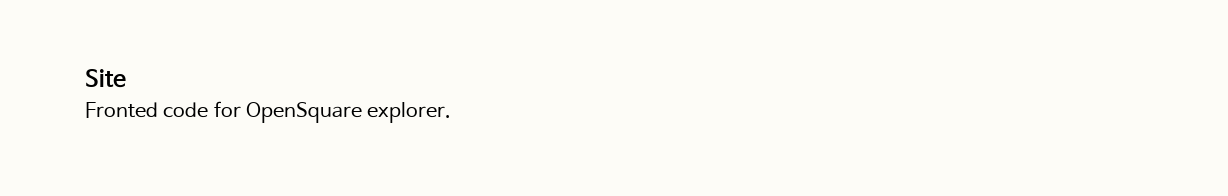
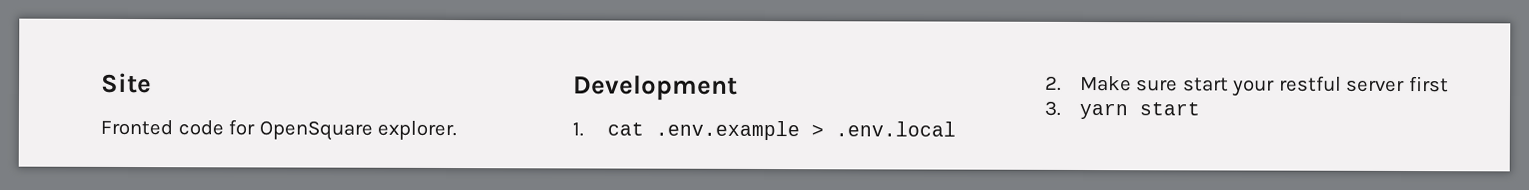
(452, 112) none -> [572,75,738,101] [572,120,956,141] [1045,75,1449,97] [1044,100,1200,120] // Development // 1. cat .env.example > .env.local // 2. Make sure start your restful server first // 3. yarn start

